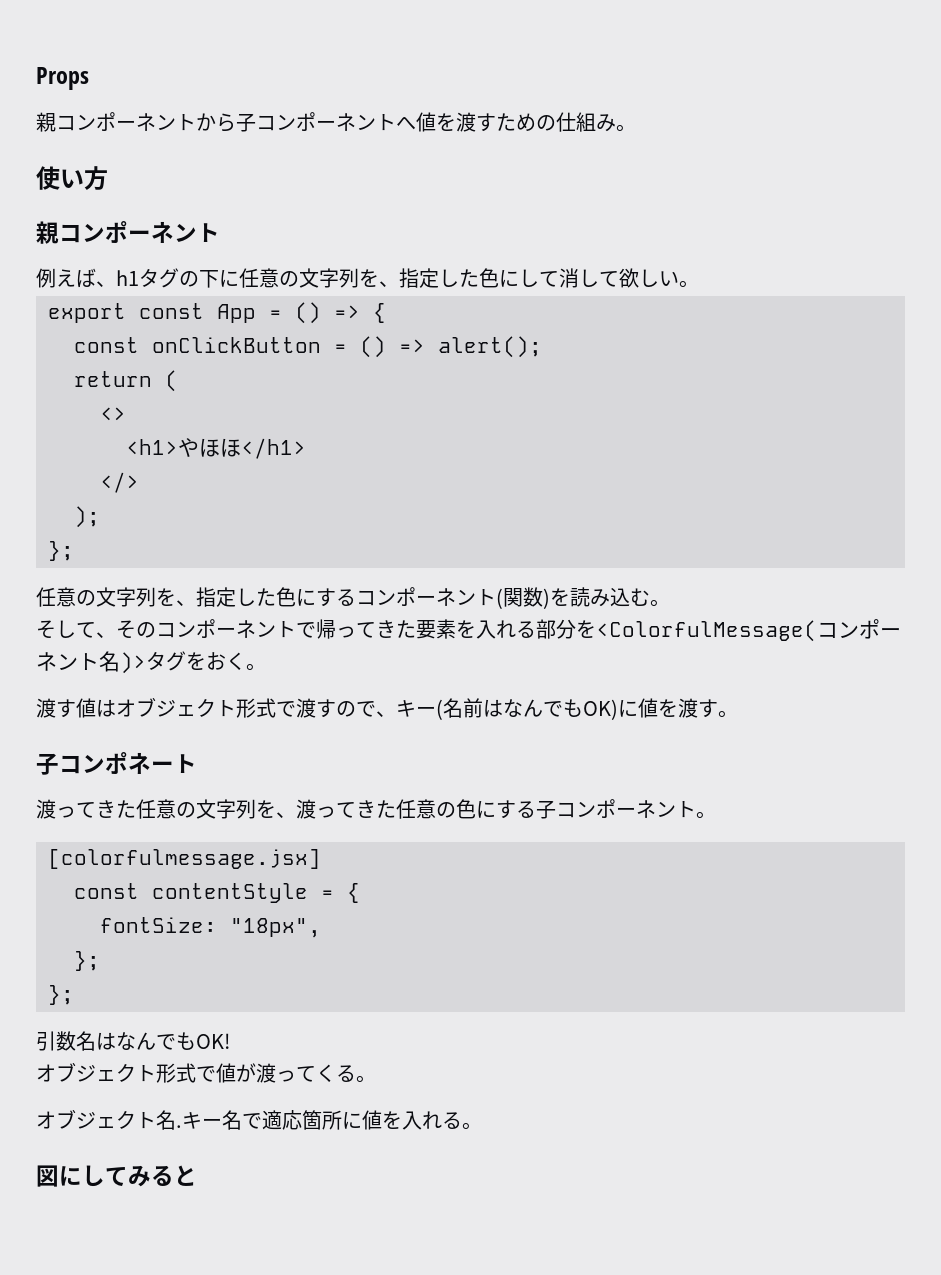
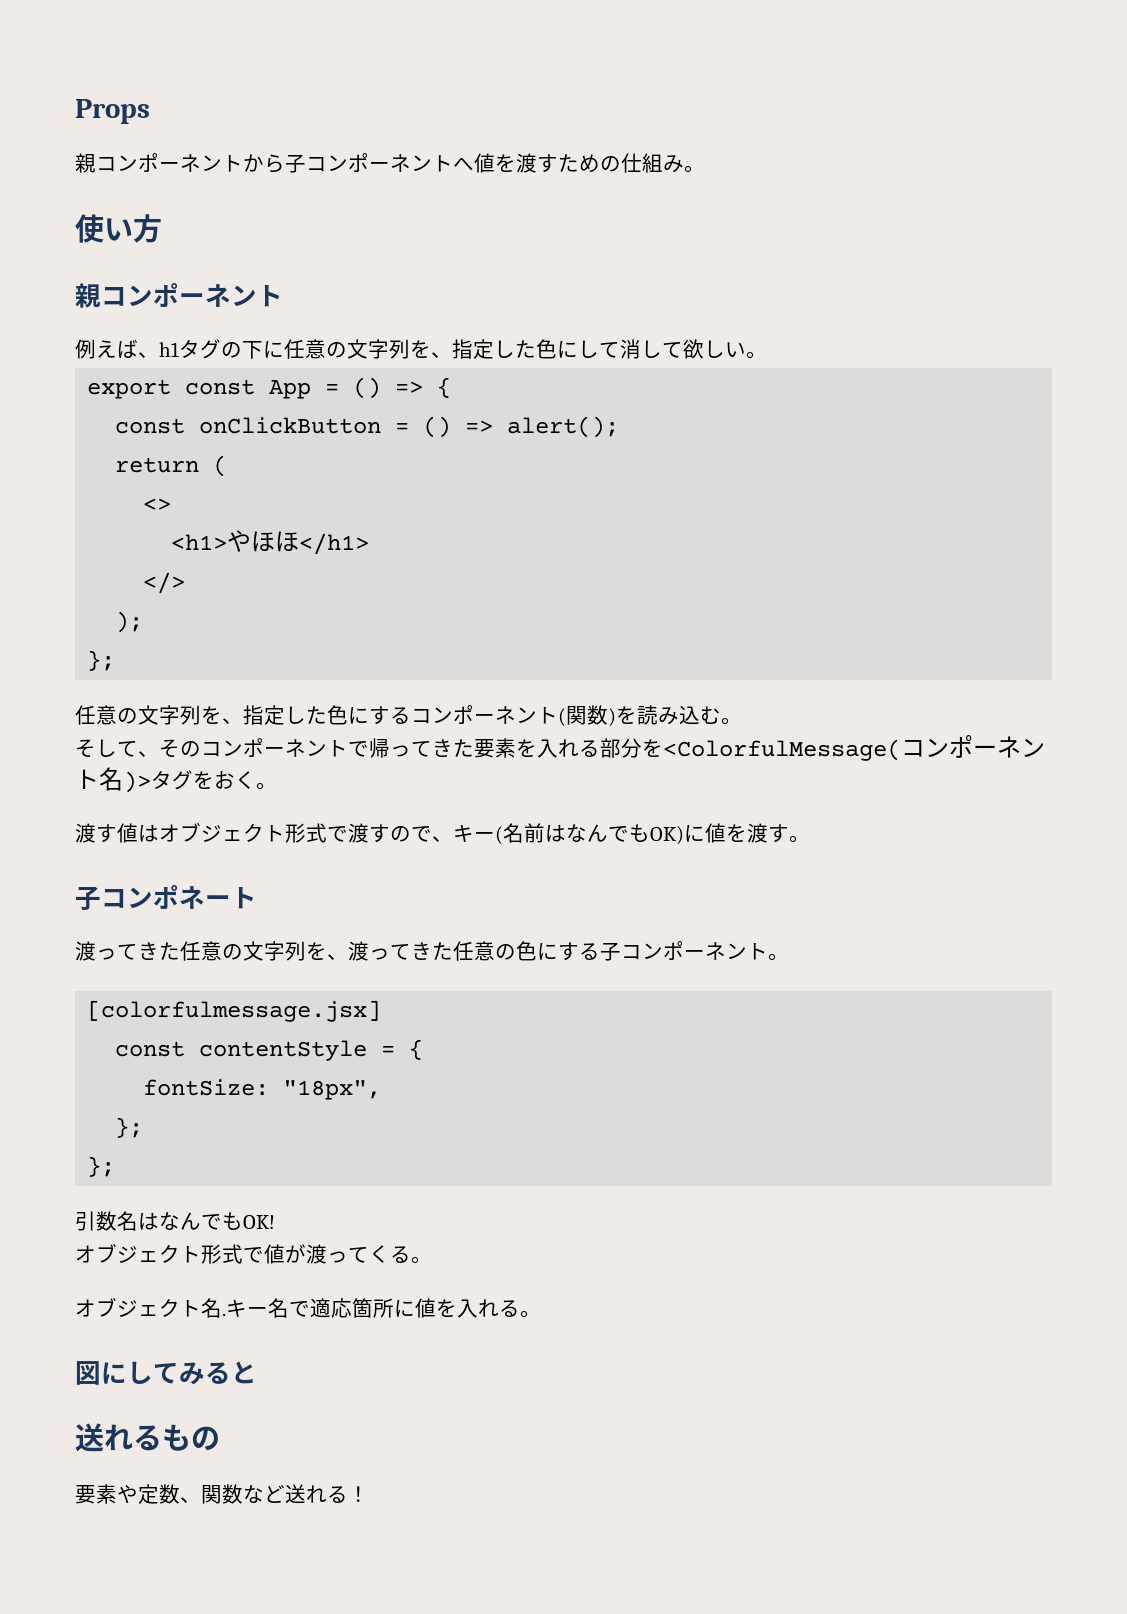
(197, 1175) none -> [75,1423,220,1452] [75,1484,369,1504] // 送れるもの // 要素や定数、関数など送れる！

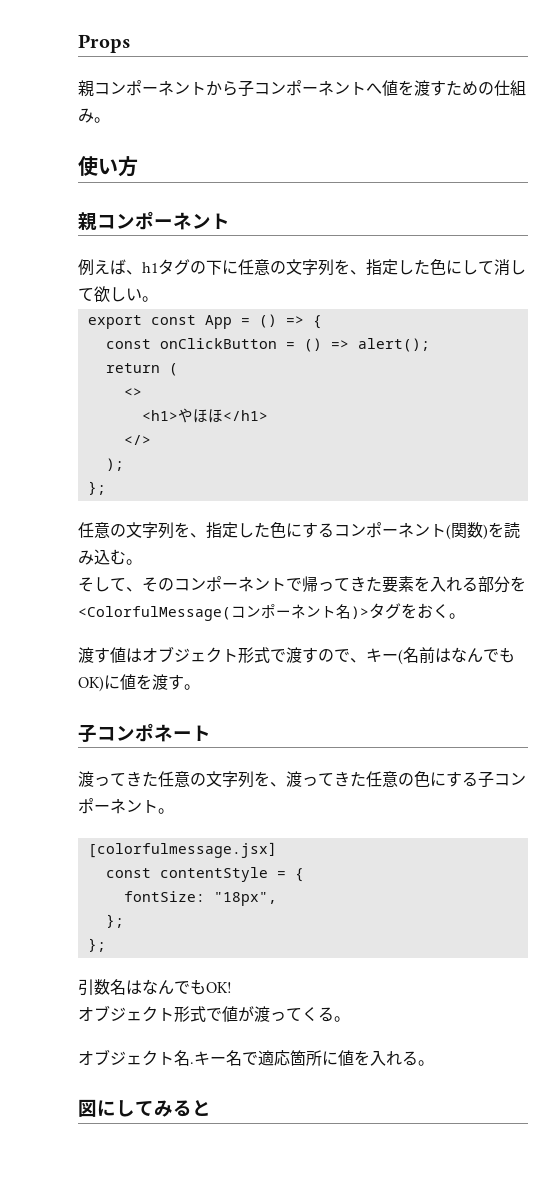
[75,1423,220,1452] [75,1484,369,1504] // 送れるもの // 要素や定数、関数など送れる！ -> (211, 1108) none

